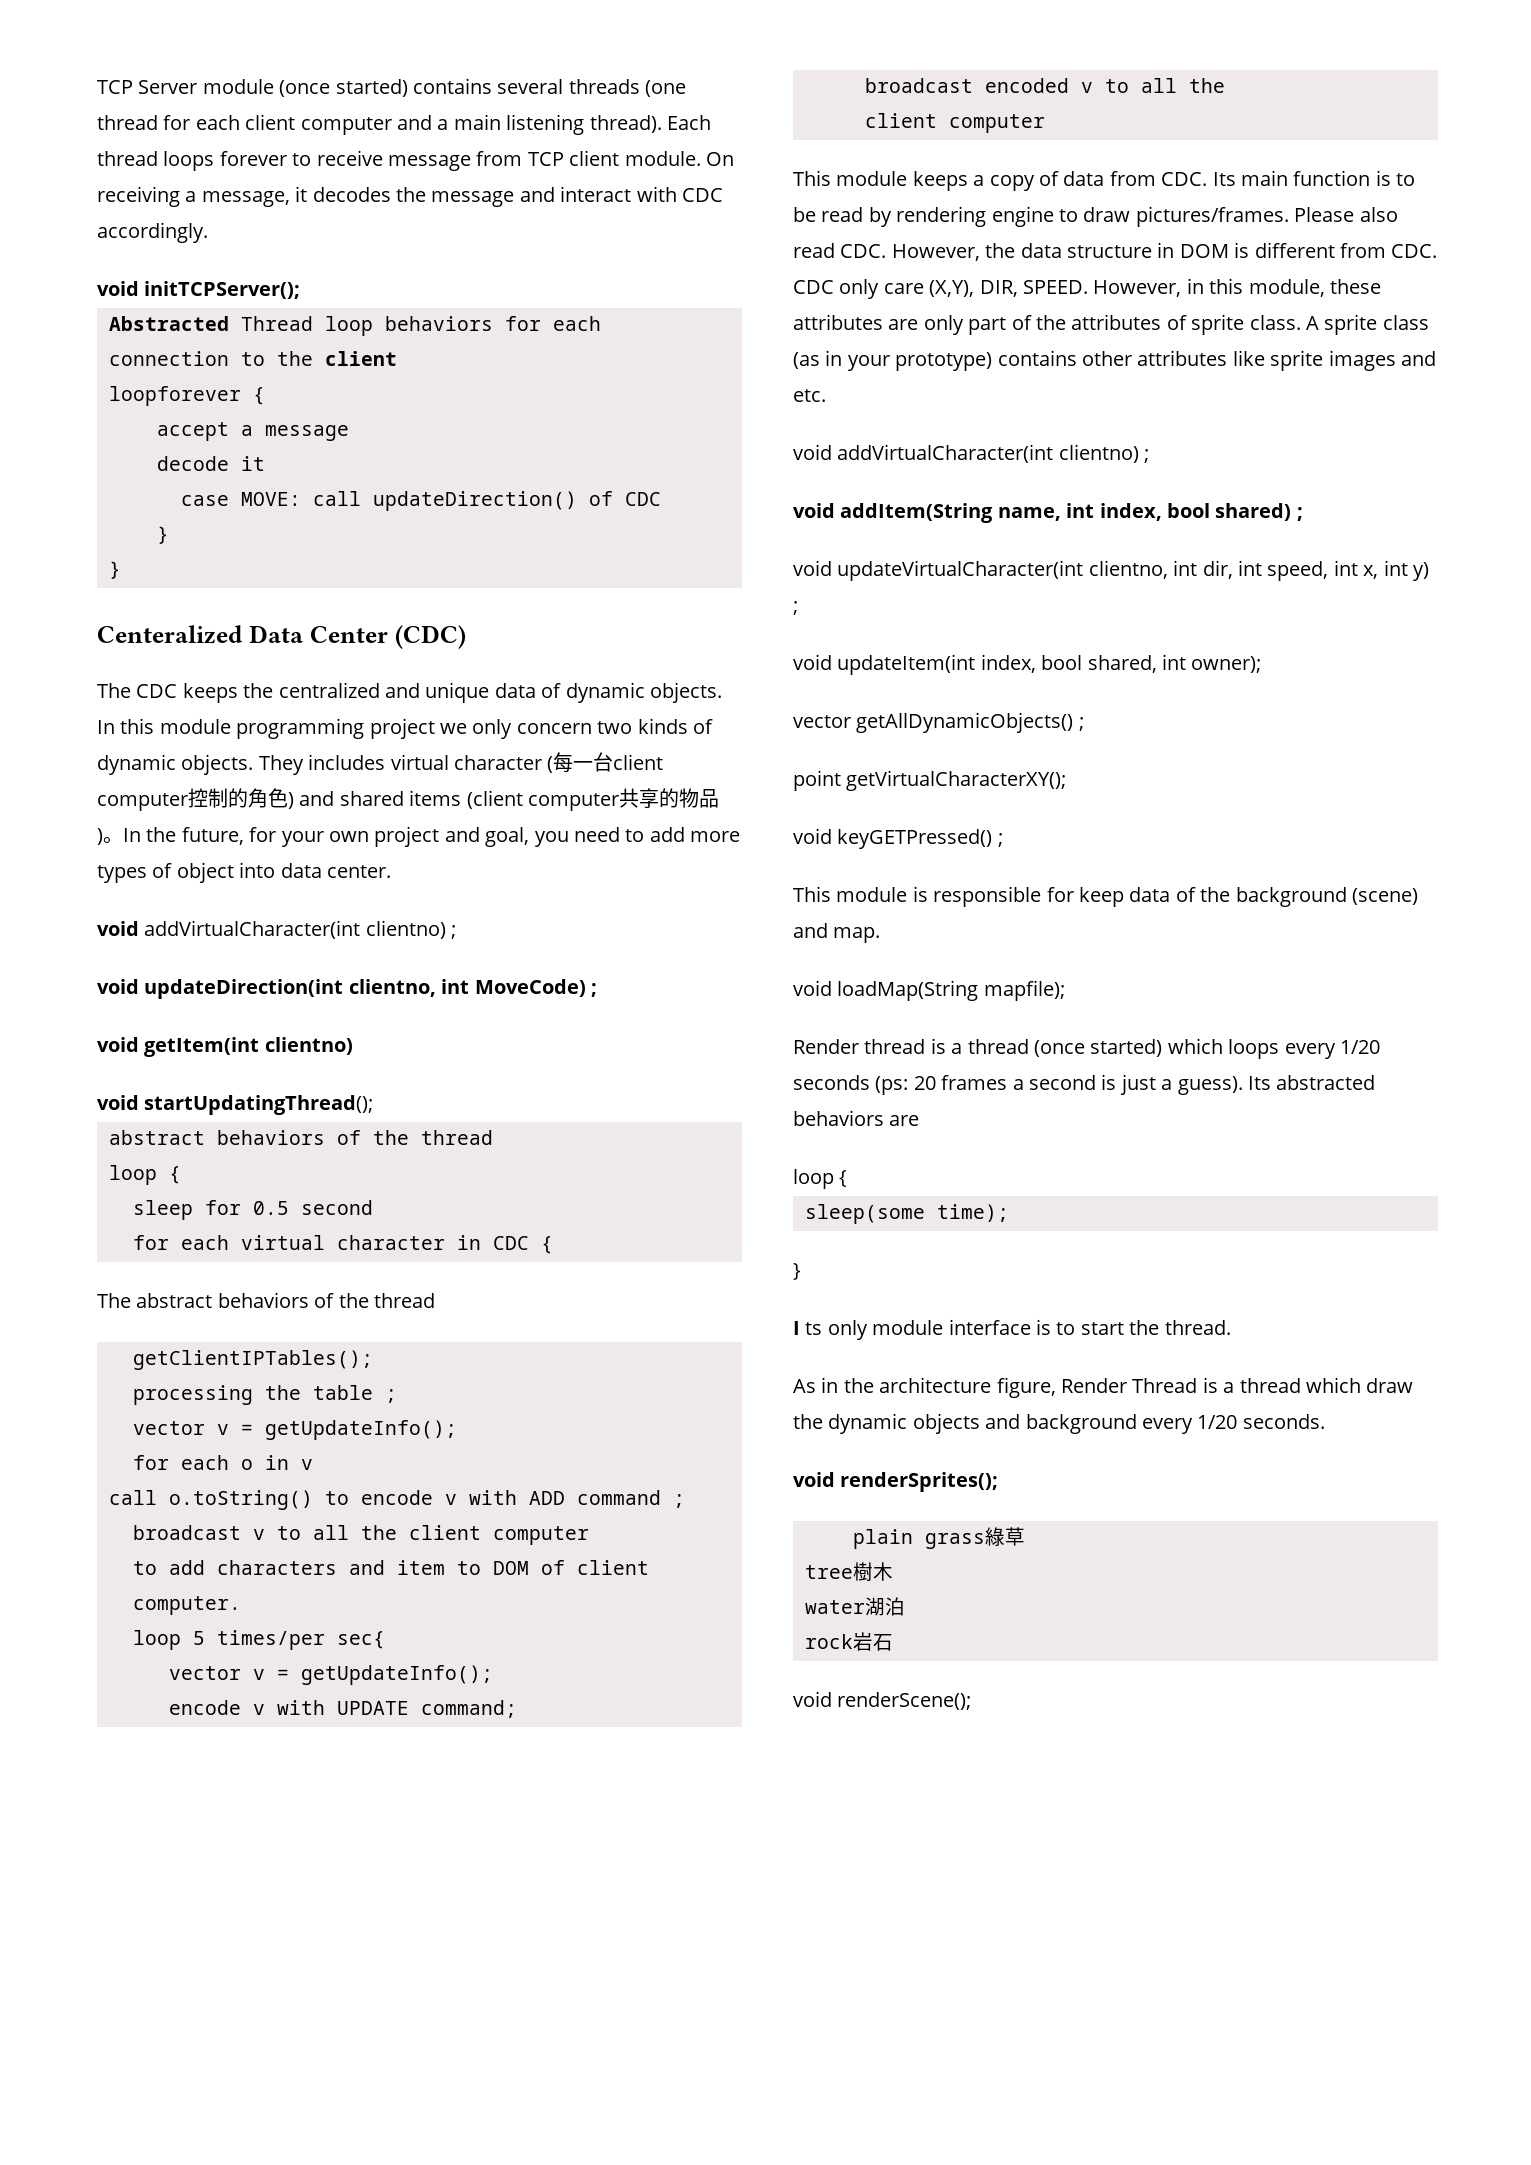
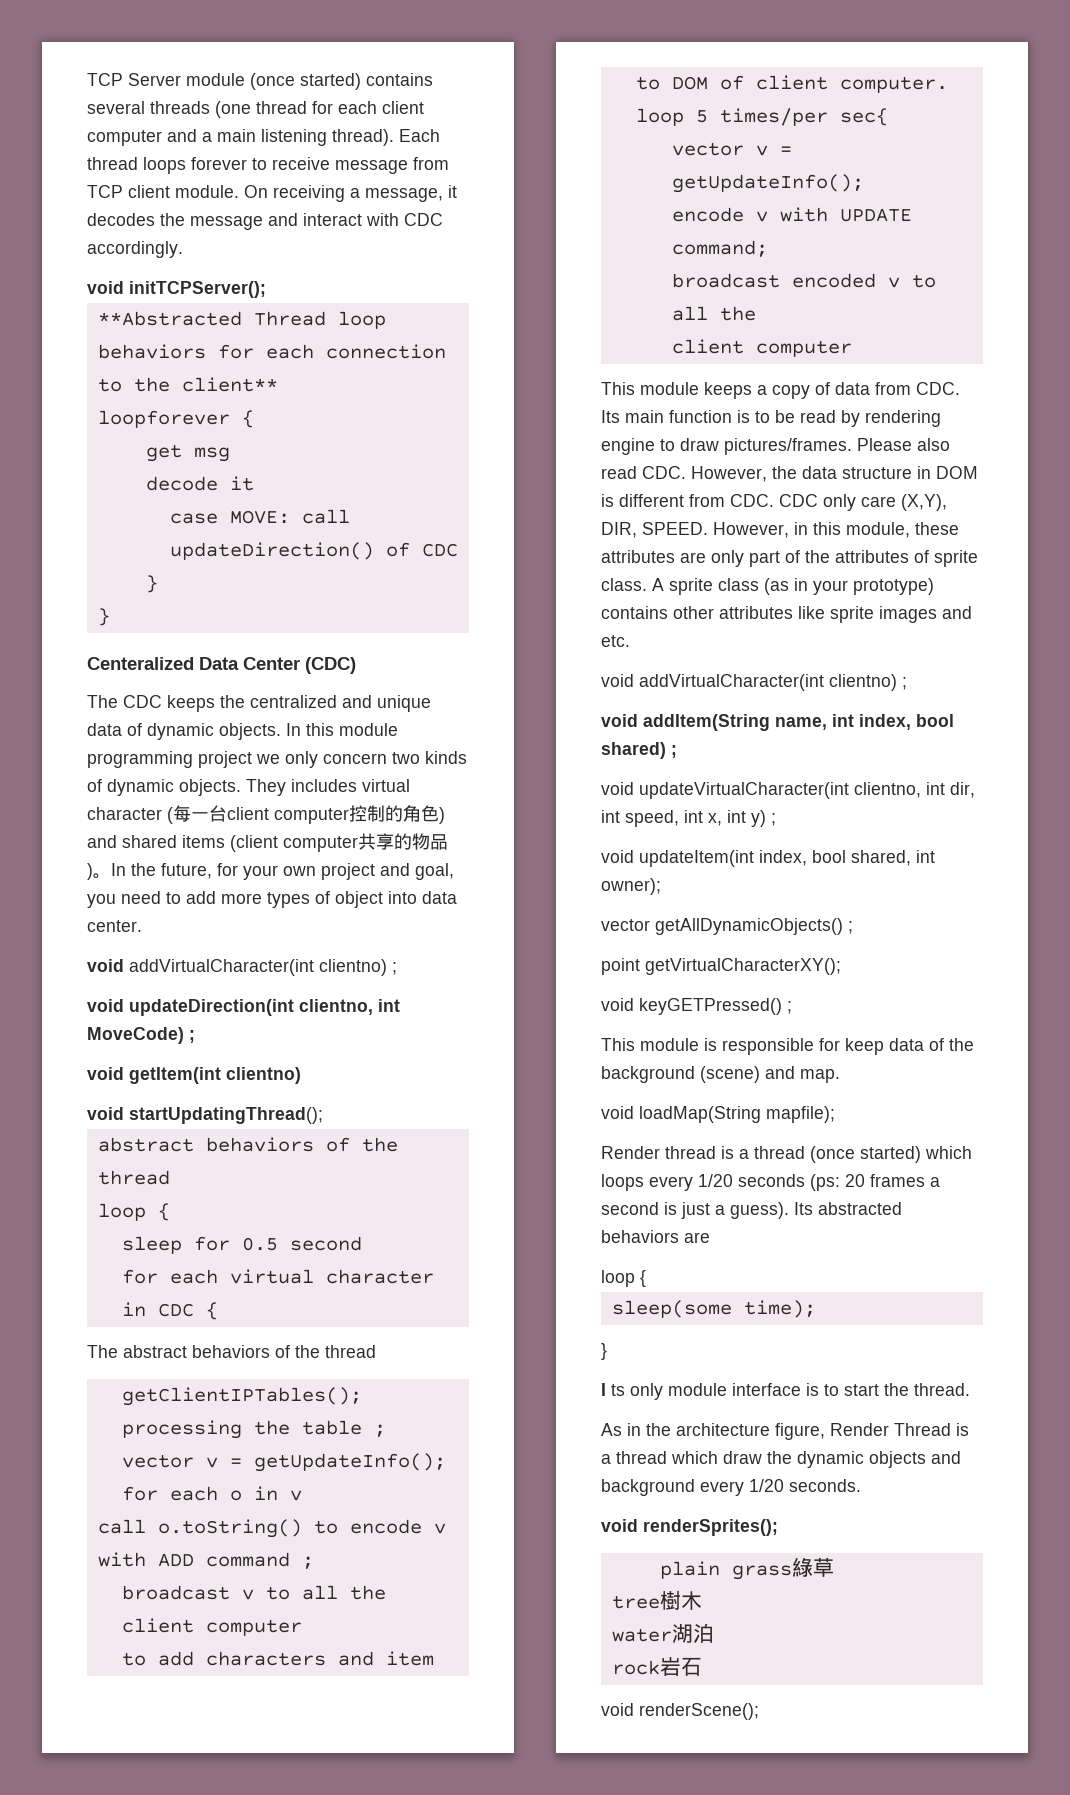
[109,316,229,331] Abstracted -> [97,311,242,326] **Abstracted
[325,351,397,366] client -> [181,377,278,392] client**
[157,422,349,441] accept a message -> [145,444,230,462] get msg

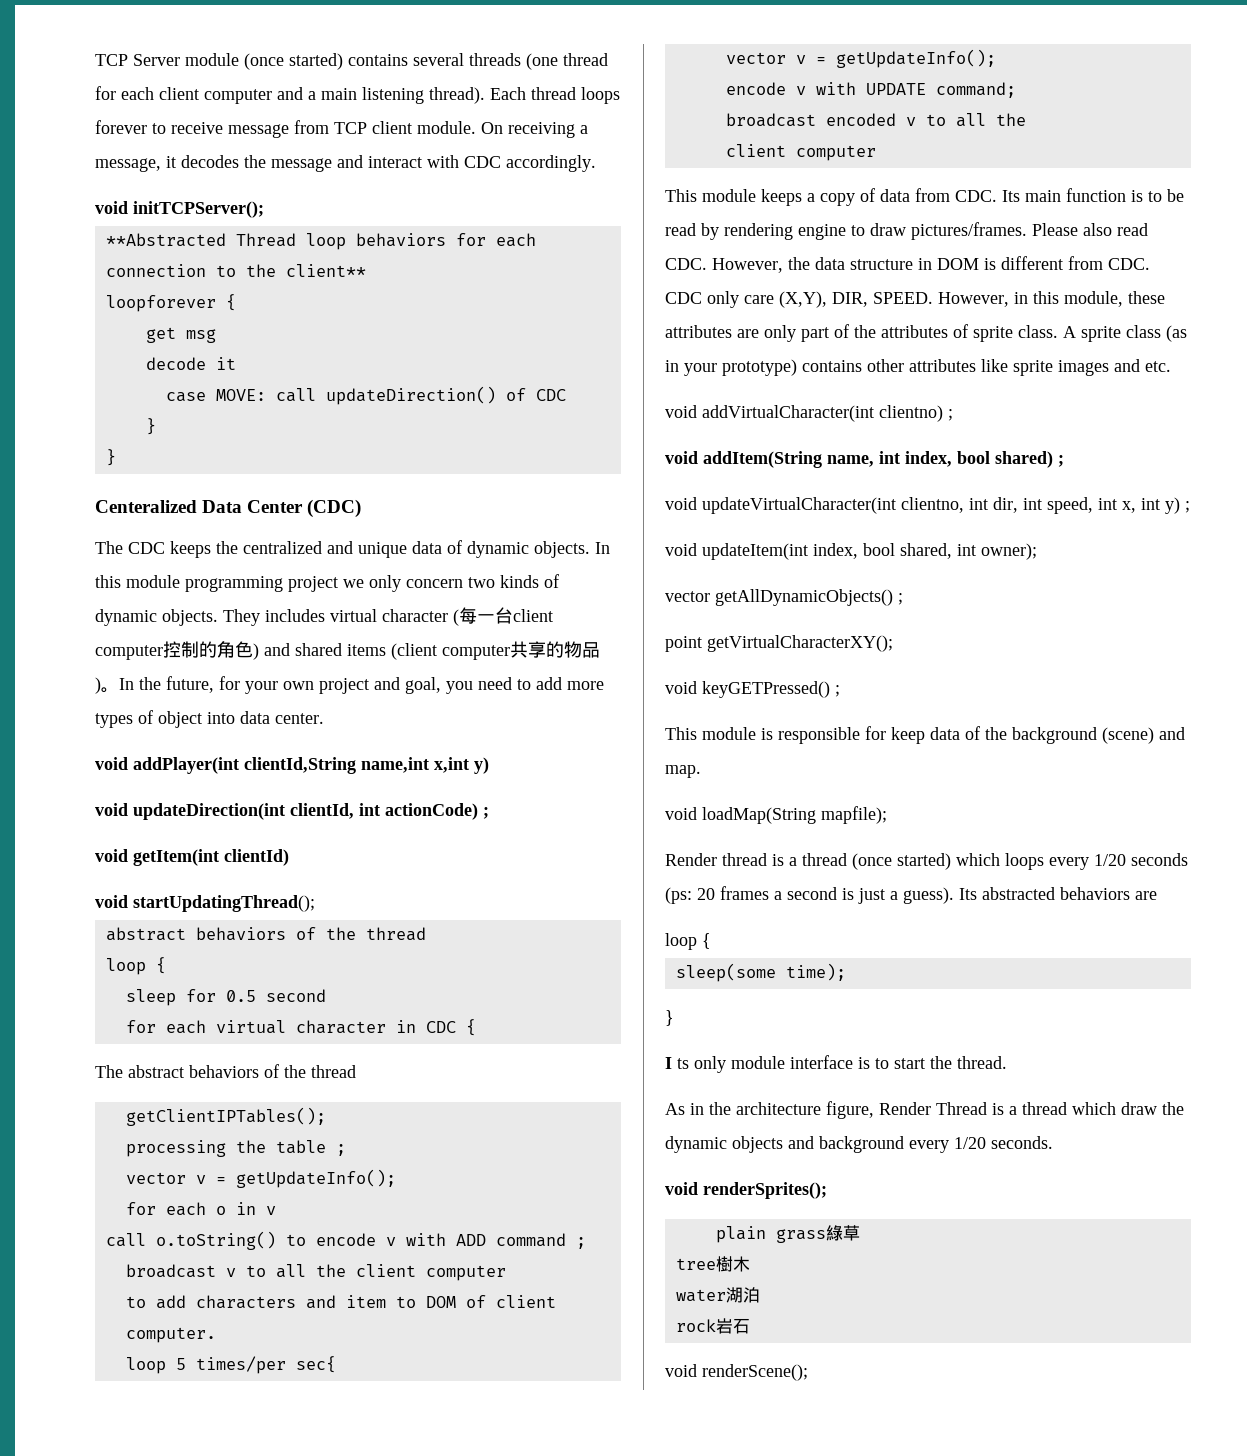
[129,959,397,976] addVirtualCharacter(int clientno) ; -> [133,757,489,774] addPlayer(int clientId,String name,int x,int y)
[299,999,400,1015] [87,1027,184,1044] clientno, int MoveCode) -> [290,803,478,820] clientId, int actionCode)
[226,1067,301,1084] clientno) -> [224,849,289,866] clientId)

